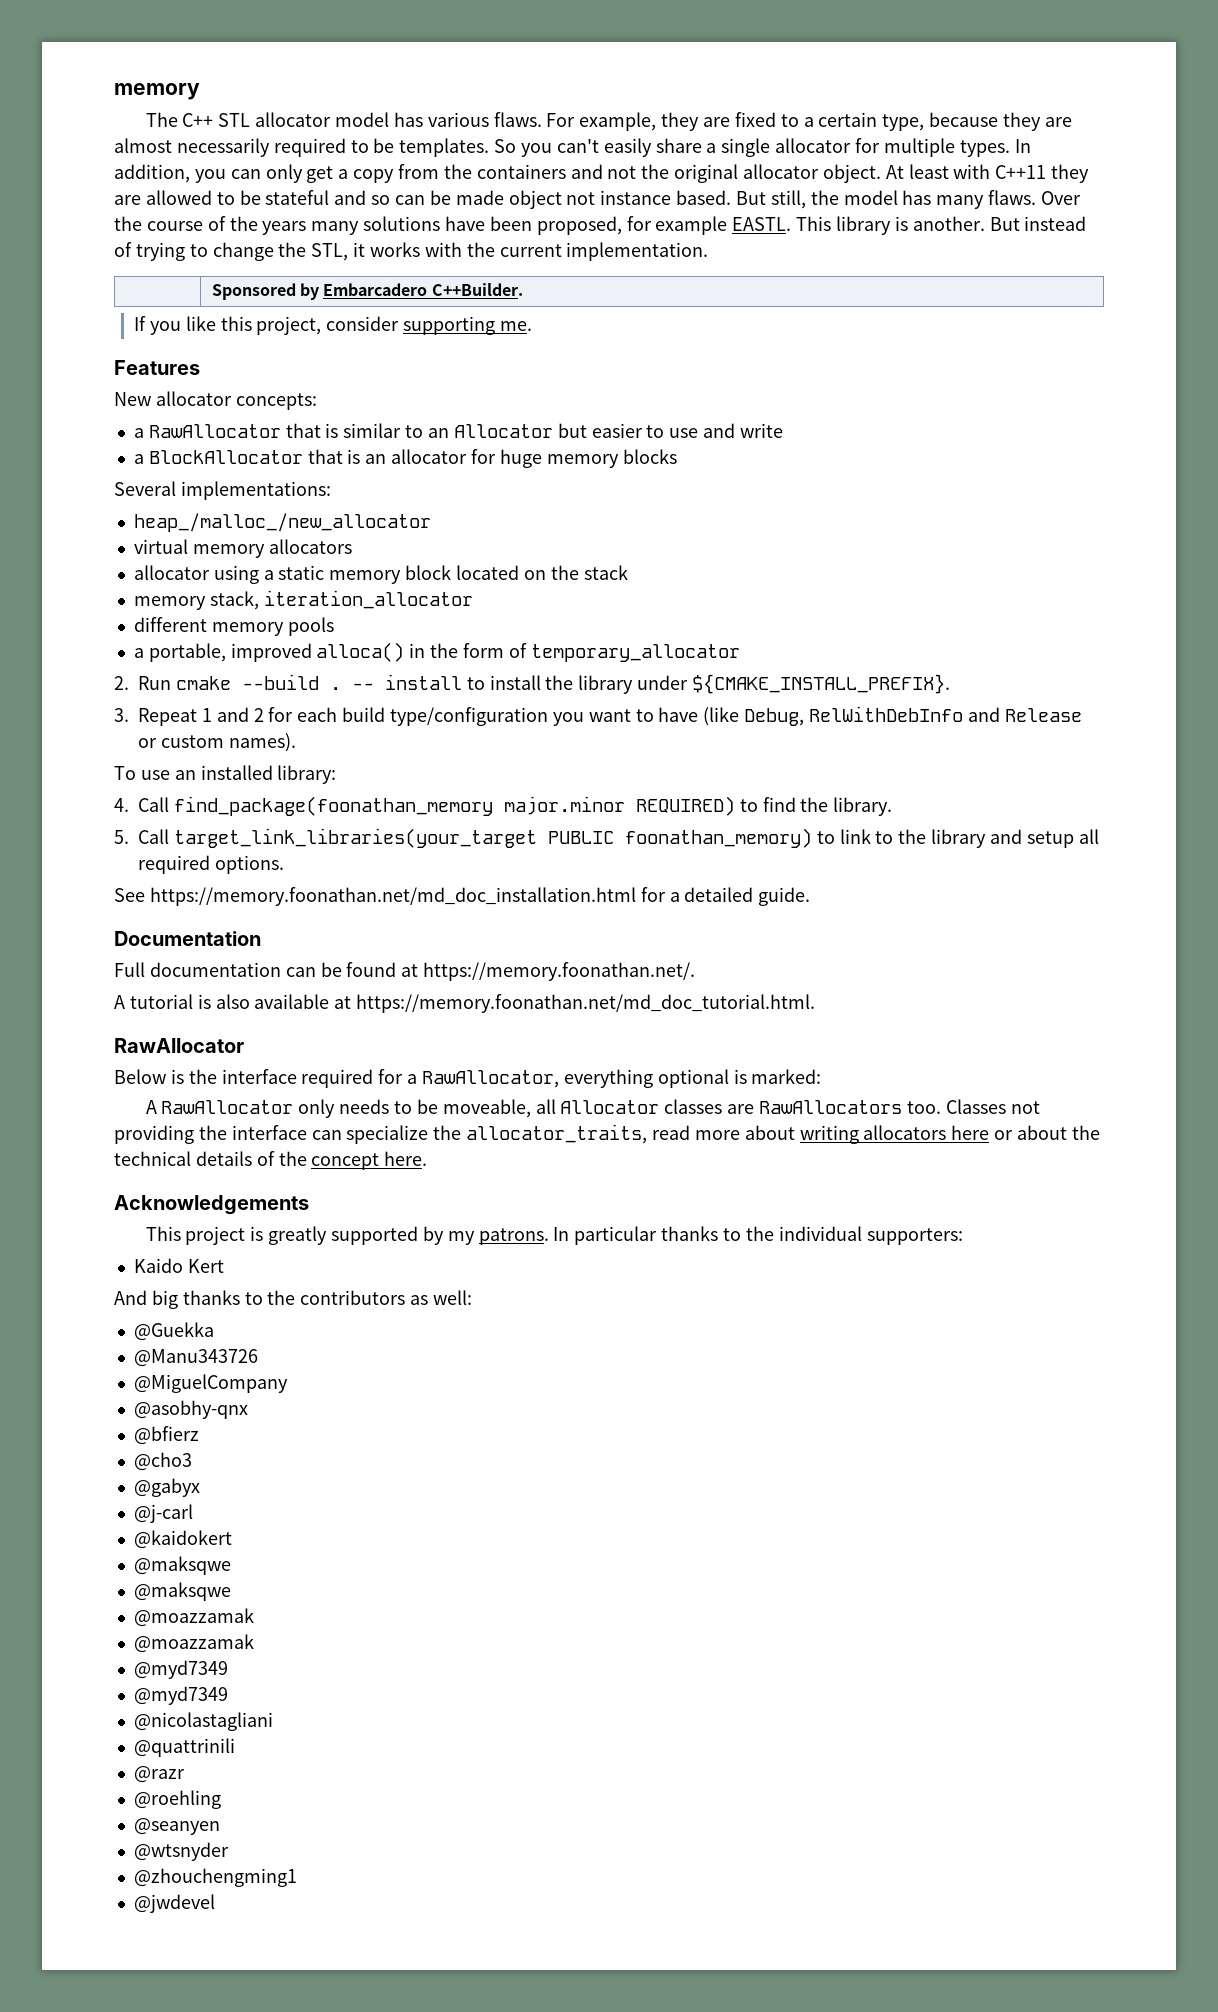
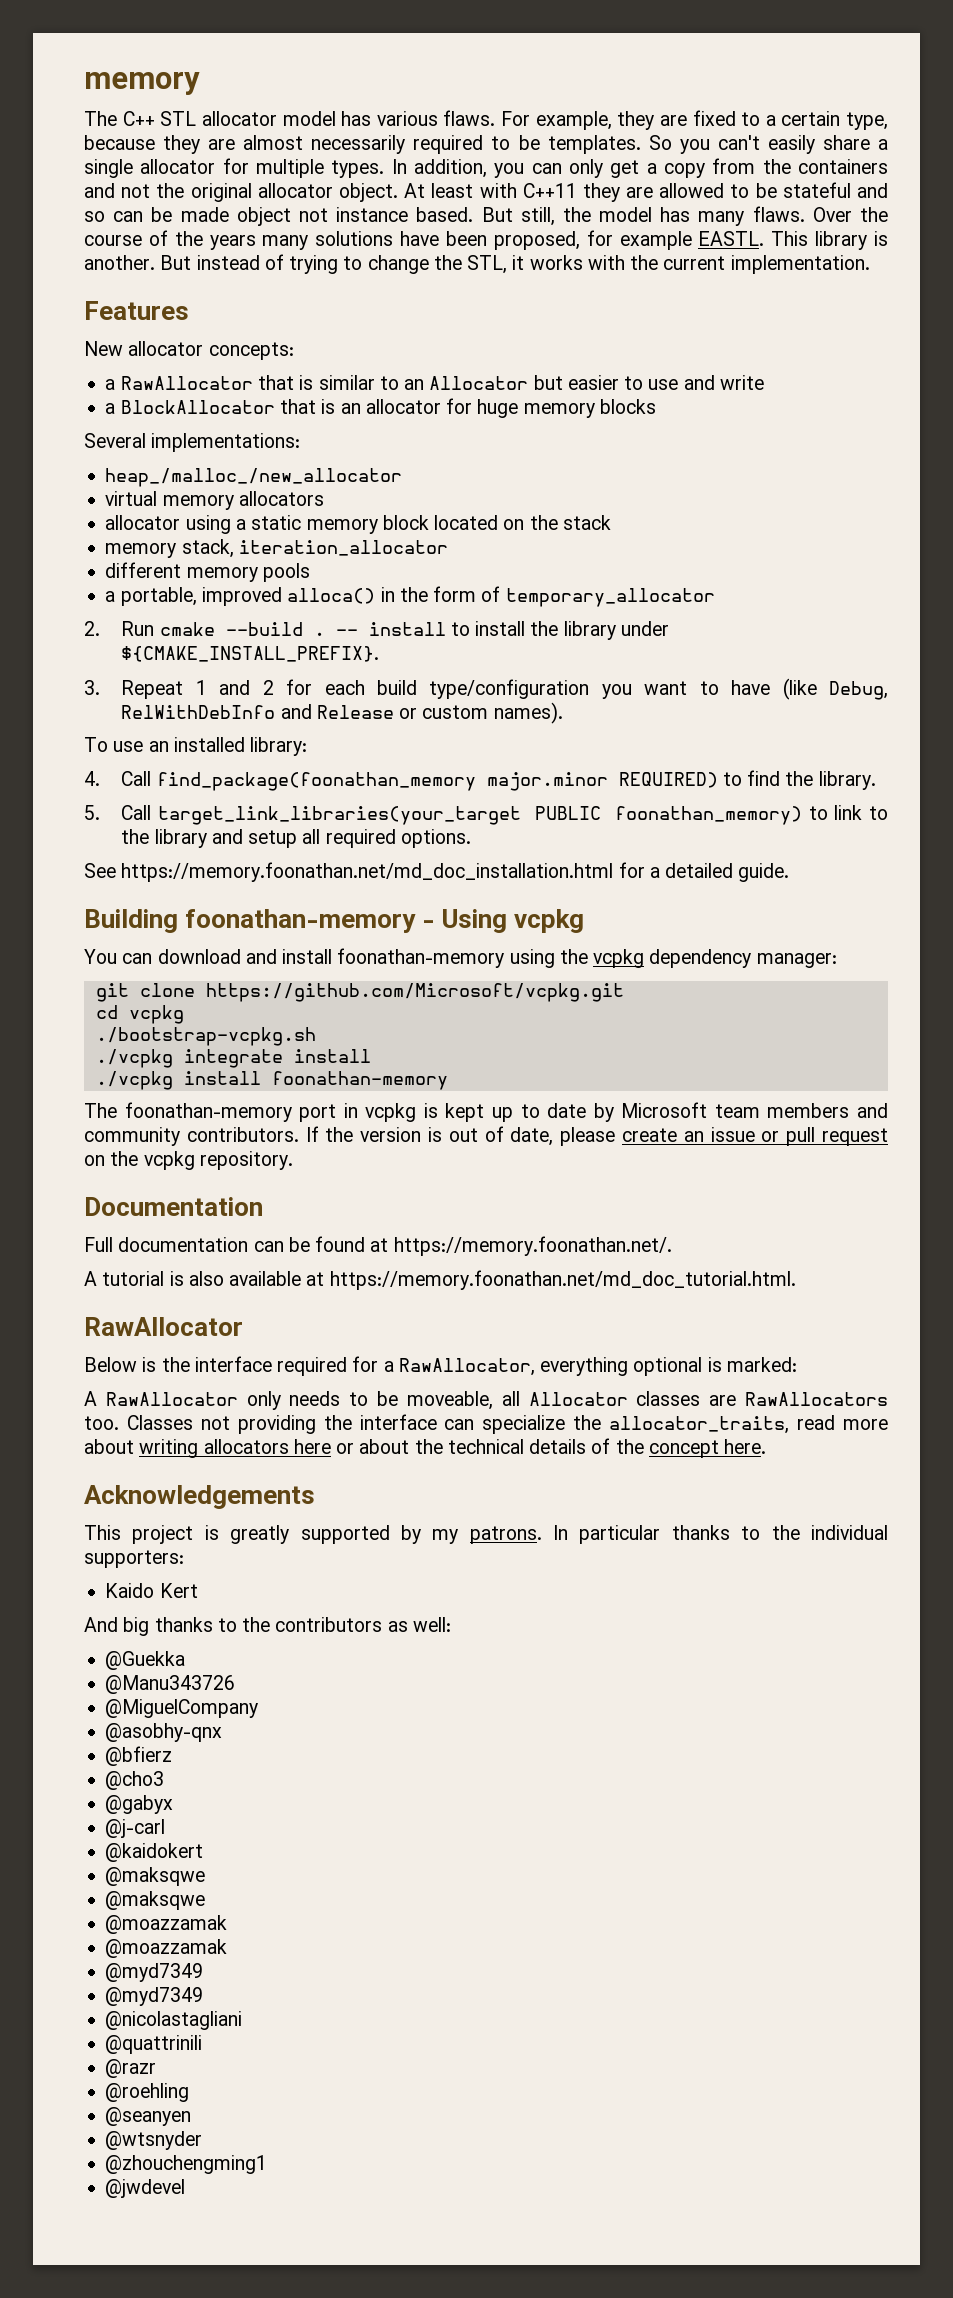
[211,283,523,300] [133,316,532,335] // | Sponsored by Embarcadero C++Builder. // If you like this project, consider supporting me. -> (870, 264) none
(811, 896) none -> [84,909,585,933] [84,948,837,968] [95,983,624,1002] [95,1005,184,1024] [95,1027,316,1046] [95,1049,371,1068] [95,1071,448,1090] [84,1102,888,1122] [84,1126,888,1146] [84,1151,293,1170] // Building foonathan-memory - Using vcpkg // You can download and install foonathan-memory using the vcpkg dependency manager: // git clone https://github.com/Microsoft/vcpkg.git // cd vcpkg // ./bootstrap-vcpkg.sh // ./vcpkg integrate install // ./vcpkg install foonathan-memory // The foonathan-memory port in vcpkg is kept up to date by Microsoft team members and community contributors. If the version is out of date, please create an issue or pull request on the vcpkg repository.

